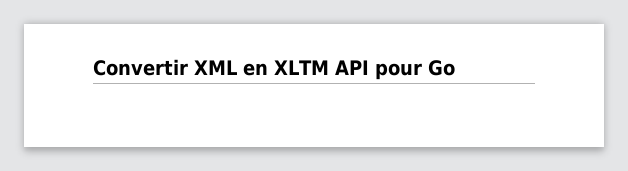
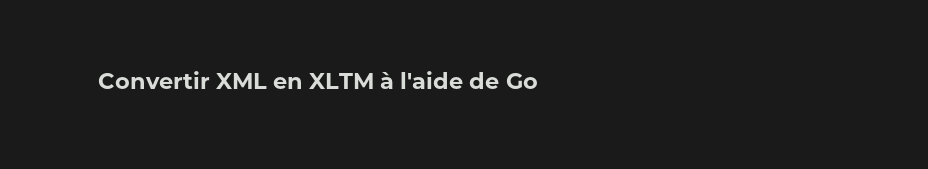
[334,60,422,80] API pour -> [380,71,500,89] à l'aide de

